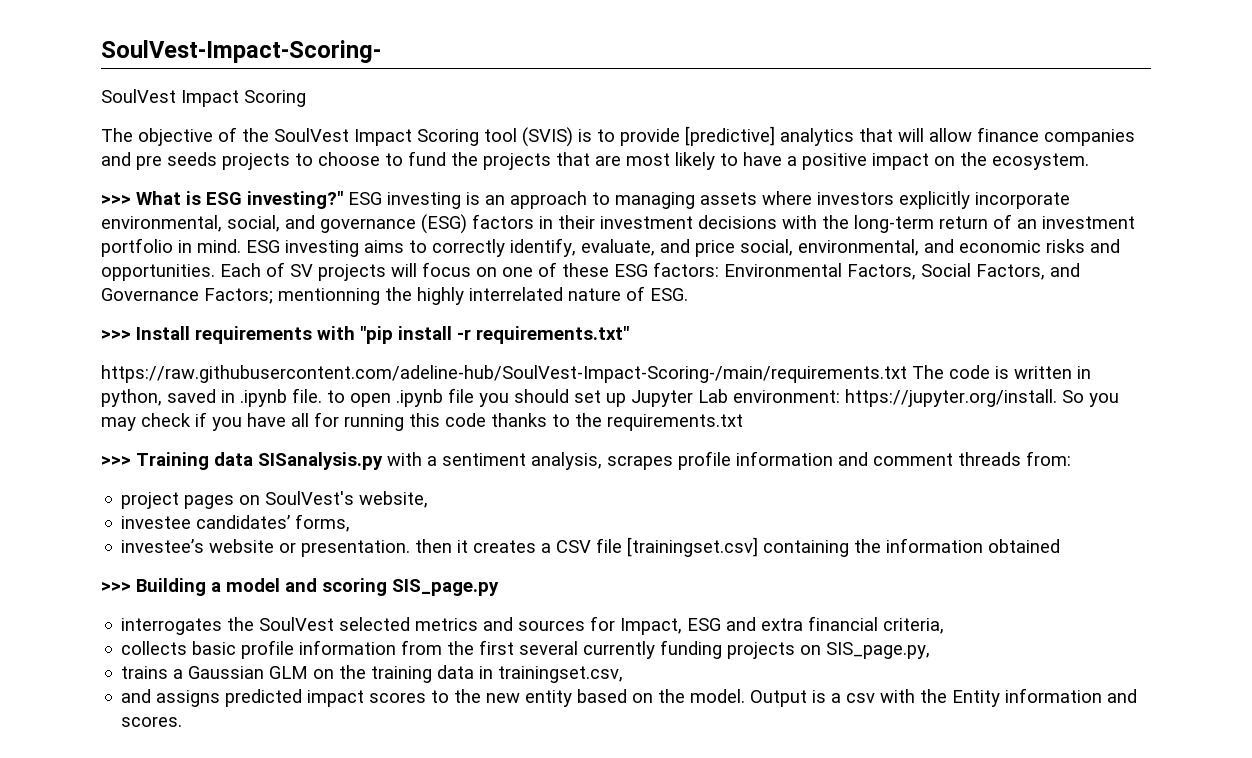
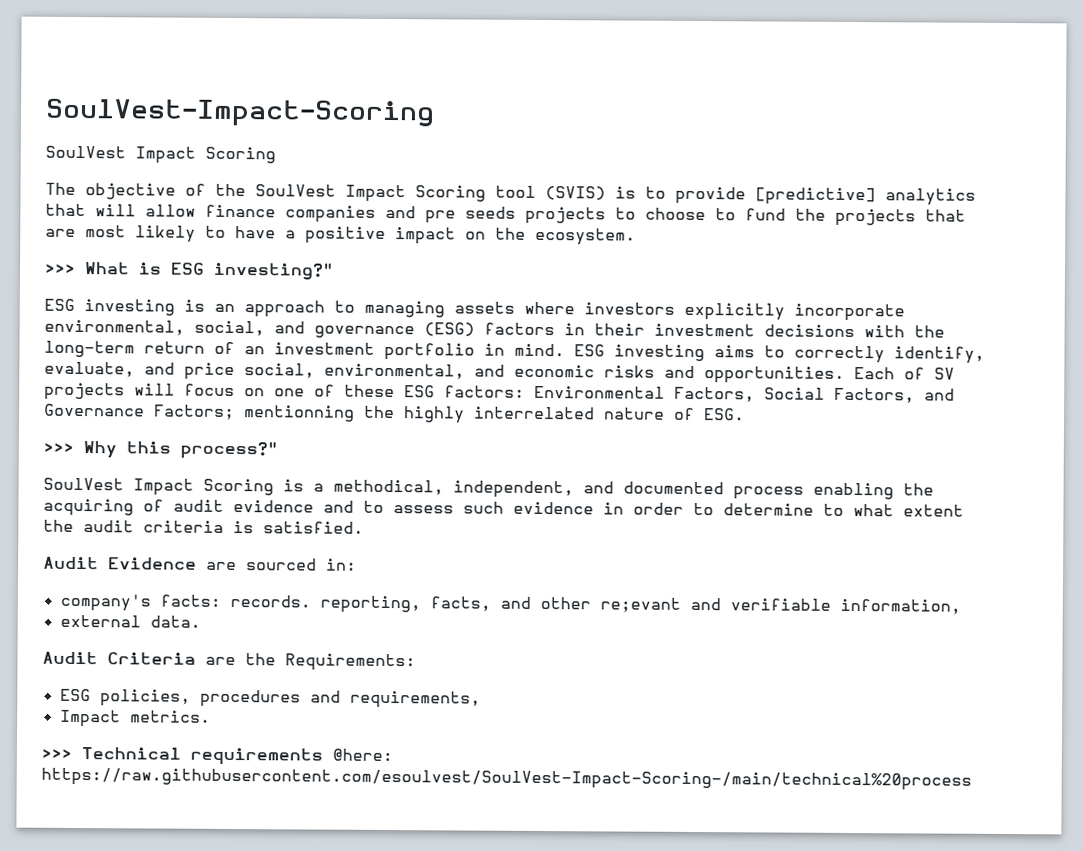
[101,40,381,63] SoulVest-Impact-Scoring- -> [45,98,435,128] SoulVest-Impact-Scoring
(343, 200) none -> (334, 270) //
[136,326,629,344] [101,365,1091,383] [101,388,1119,407] [101,412,743,431] [101,451,1071,470] [121,491,429,509] [121,514,351,532] [121,537,1061,557] [101,578,499,596] [121,616,945,635] [121,640,931,659] [121,665,624,683] [121,688,1138,707] [121,716,183,727] Install requirements with "pip install -r requirements.txt" // https://raw.githubusercontent.com/adeline-hub/SoulVest-Impact-Scoring-/main/requirements.txt The code is written in python, saved in .ipynb file. to open .ipynb file you should set up Jupyter Lab environment: https://jupyter.org/install. So you may check if you have all for running this code thanks to the requirements.txt // >>> Training data SISanalysis.py with a sentiment analysis, scrapes profile information and comment threads from: // project pages on SoulVest's website, // investee candidates’ forms, // investee’s website or presentation. then it creates a CSV file [trainingset.csv] containing the information obtained // >>> Building a model and scoring SIS_page.py // interrogates the SoulVest selected metrics and sources for Impact, ESG and extra financial criteria, // collects basic profile information from the first several currently funding projects on SIS_page.py, // trains a Gaussian GLM on the training data in trainingset.csv, // and assigns predicted impact scores to the new entity based on the model. Output is a csv with the Entity information and scores. -> [83,440,278,460] [43,477,934,500] [43,498,964,517] [43,519,364,534] [43,556,357,571] [59,593,961,615] [59,614,201,628] [42,651,416,672] [59,688,481,709] [59,709,211,728] [41,747,393,766] [41,767,972,791] Why this process?" // SoulVest Impact Scoring is a methodical, independent, and documented process enabling the acquiring of audit evidence and to assess such evidence in order to determine to what extent the audit criteria is satisfied. // Audit Evidence are sourced in: // company's facts: records. reporting, facts, and other re;evant and verifiable information, // external data. // Audit Criteria are the Requirements: // ESG policies, procedures and requirements, // Impact metrics. // >>> Technical requirements @here: https://raw.githubusercontent.com/esoulvest/SoulVest-Impact-Scoring-/main/technical%20process

